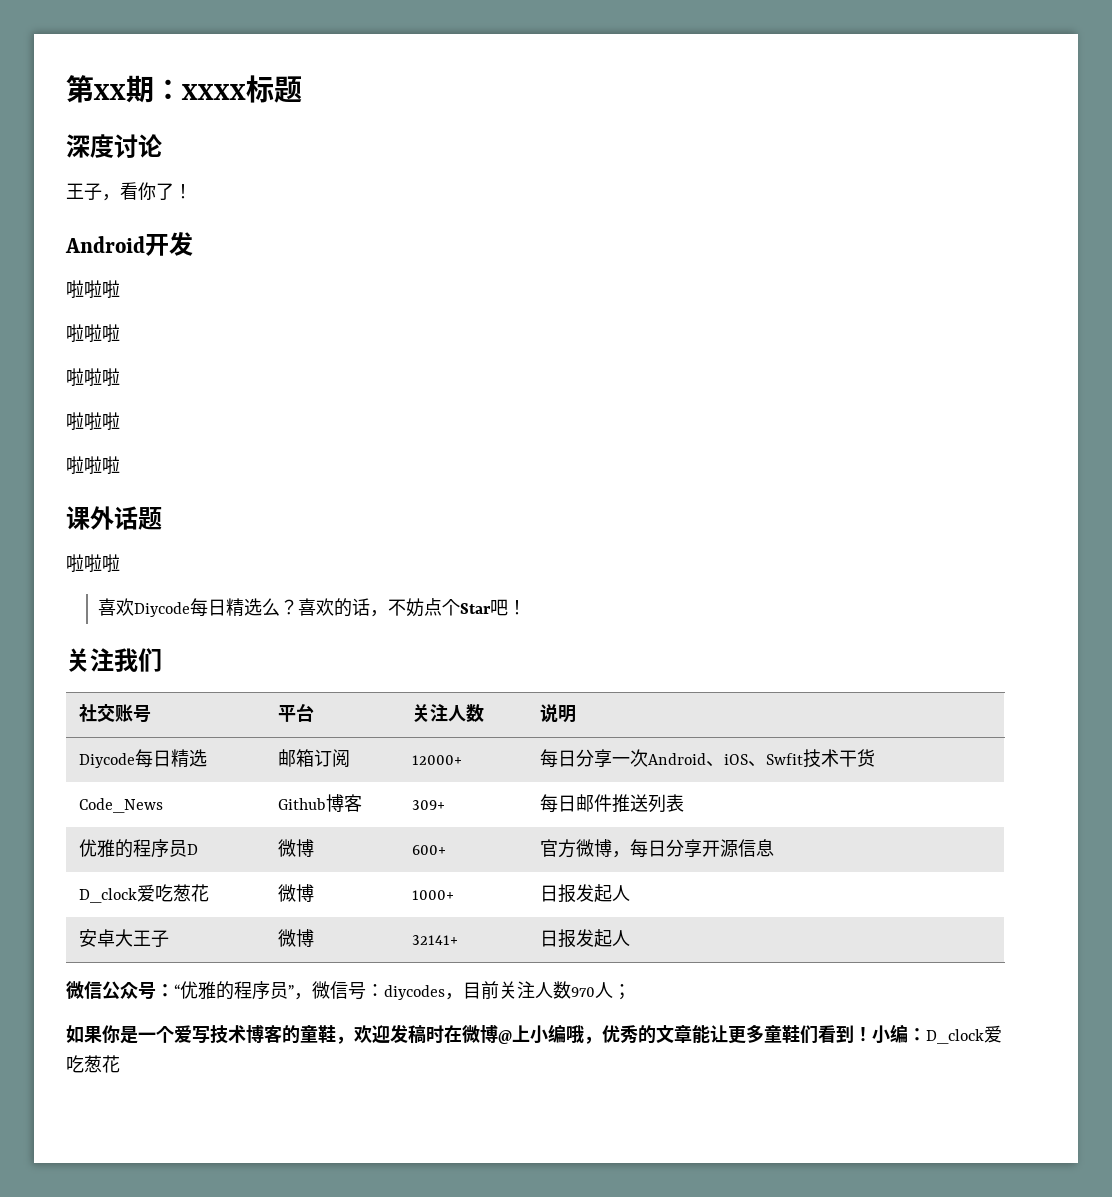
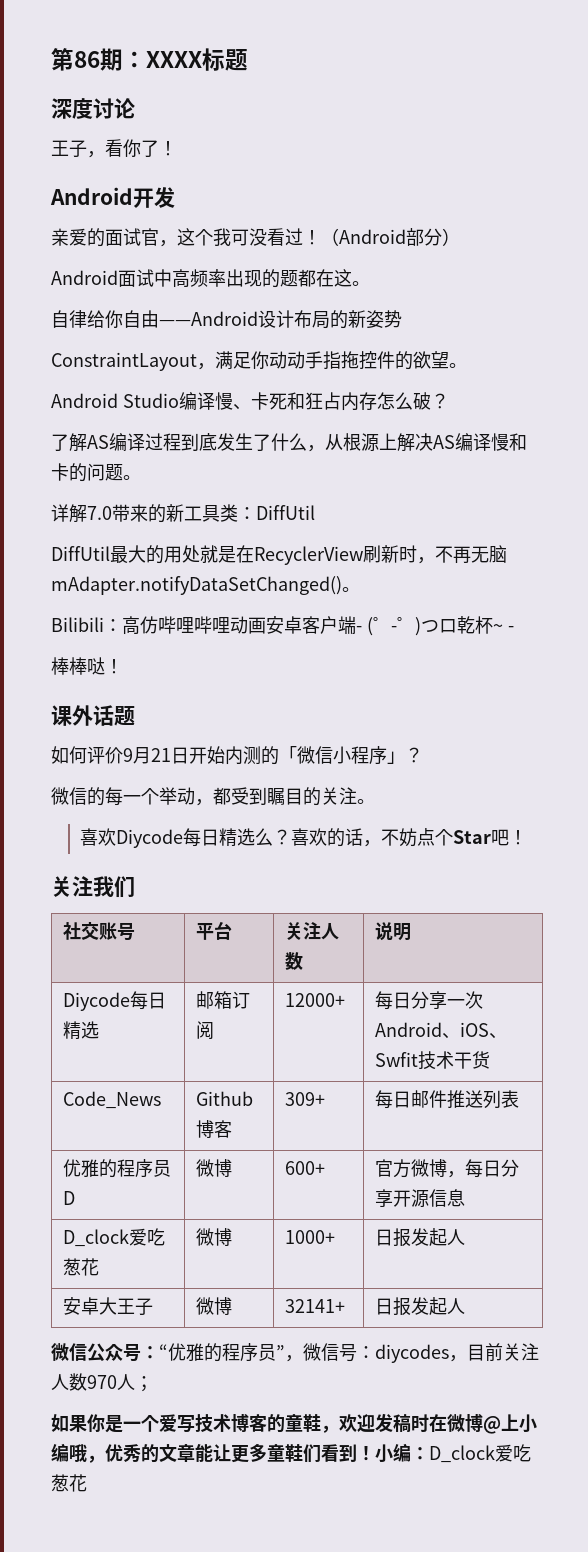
[93,84,126,100] XX -> [74,51,100,68] 86
[66,280,120,298] [66,324,120,342] [66,368,120,386] [66,412,120,430] [66,456,120,474] [66,506,162,530] [66,554,120,572] 啦啦啦 // 啦啦啦 // 啦啦啦 // 啦啦啦 // 啦啦啦 // 课外话题 // 啦啦啦 -> [51,228,460,247] [51,269,370,288] [51,310,402,329] [51,351,467,371] [51,392,449,411] [51,433,527,452] [51,463,141,482] [51,504,315,523] [51,545,507,565] [51,576,360,595] [51,616,514,636] [51,657,123,675] [51,705,135,726] [51,746,423,765] [51,787,375,806] 亲爱的面试官，这个我可没看过！（Android部分） // Android面试中高频率出现的题都在这。 // 自律给你自由——Android设计布局的新姿势 // ConstraintLayout，满足你动动手指拖控件的欲望。 // Android Studio编译慢、卡死和狂占内存怎么破？ // 了解AS编译过程到底发生了什么，从根源上解决AS编译慢和卡的问题。 // 详解7.0带来的新工具类：DiffUtil // DiffUtil最大的用处就是在RecyclerView刷新时，不再无脑mAdapter.notifyDataSetChanged()。 // Bilibili：高仿哔哩哔哩动画安卓客户端- (゜-゜)つロ乾杯~ - // 棒棒哒！ // 课外话题 // 如何评价9月21日开始内测的「微信小程序」？ // 微信的每一个举动，都受到瞩目的关注。

